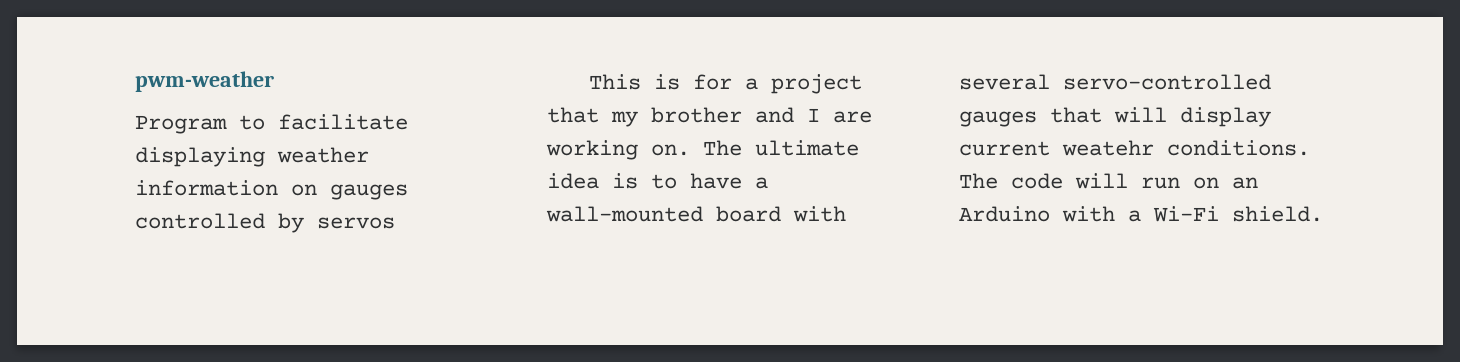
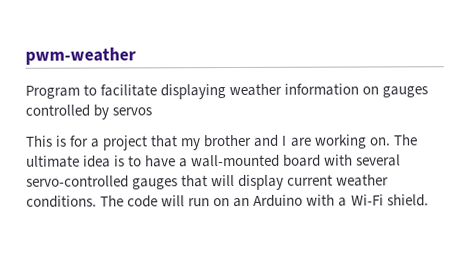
[1062,140,1154,156] weatehr -> [336,174,390,187] weather

